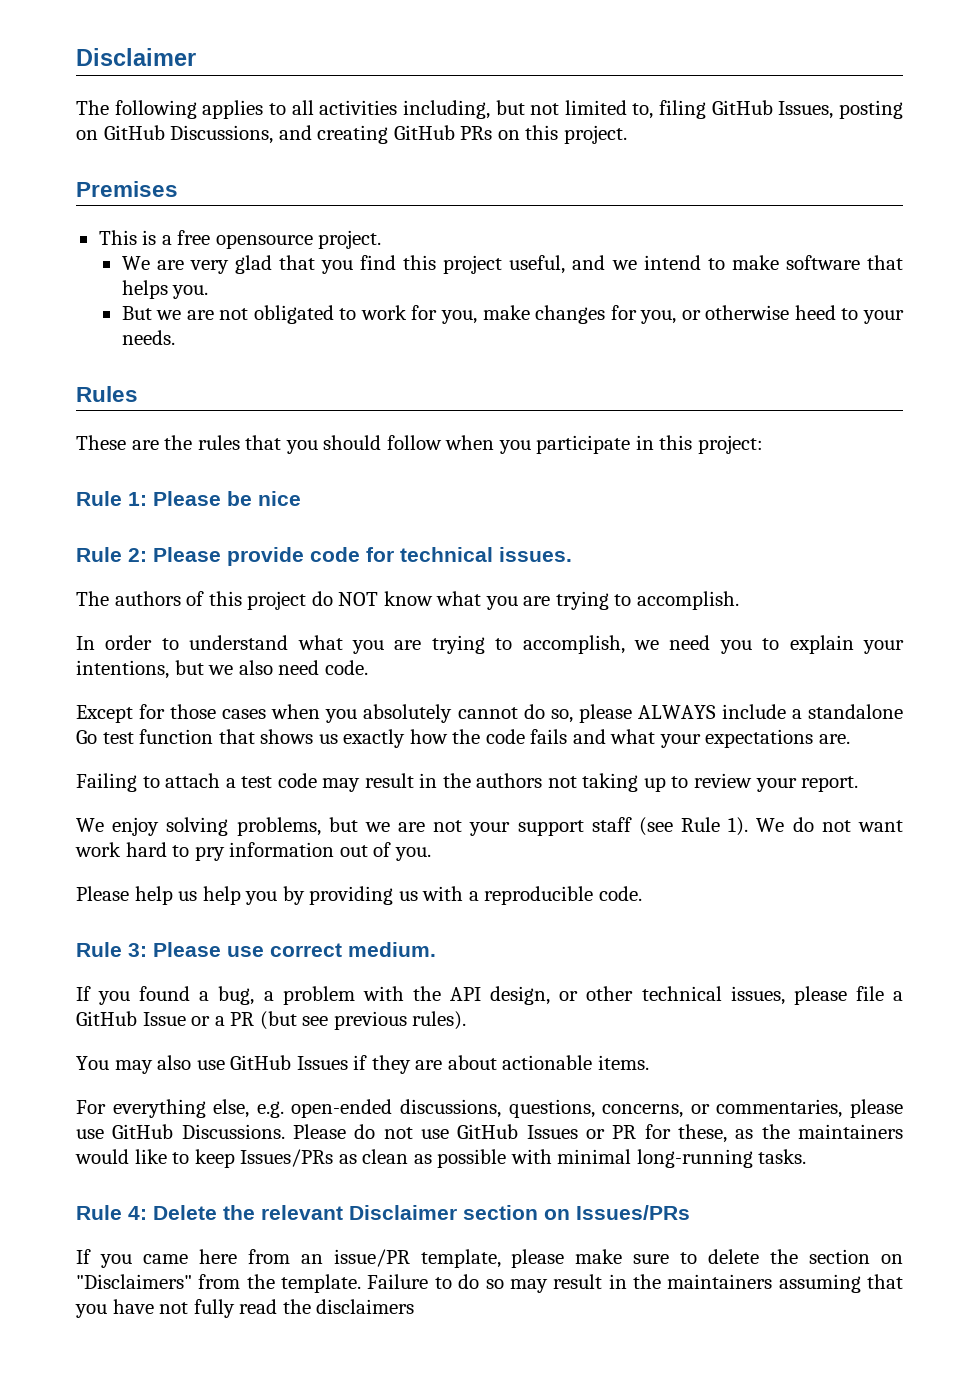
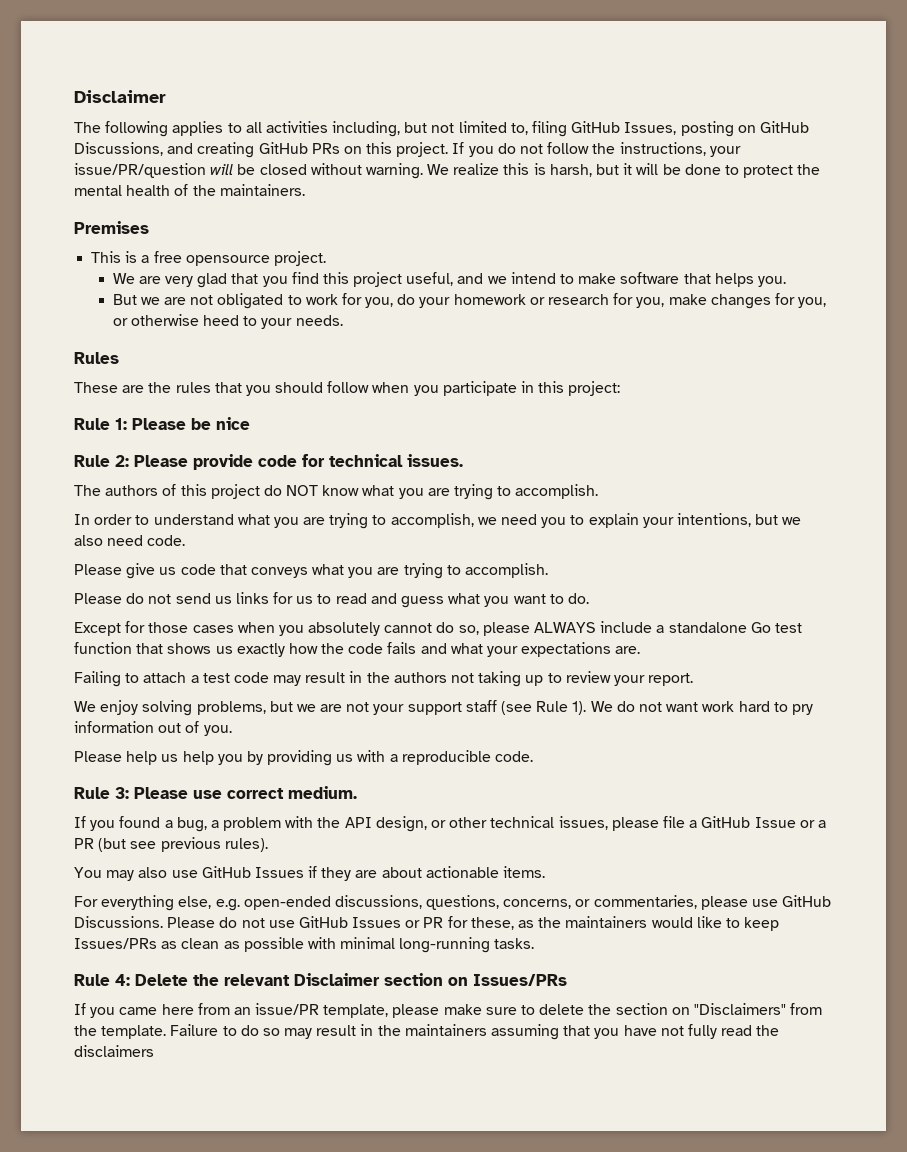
(627, 134) none -> [452,142,741,157] [74,163,821,179] [74,184,305,196] If you do not follow the instructions, your issue/PR/question will be closed without warning. We realize this is harsh, but it will be done to protect the mental health of the maintainers.
(477, 317) none -> [397,293,665,308] do your homework or research for you,
(368, 667) none -> [74,563,549,579] [74,592,589,608] // Please give us code that conveys what you are trying to accomplish. // Please do not send us links for us to read and guess what you want to do.

